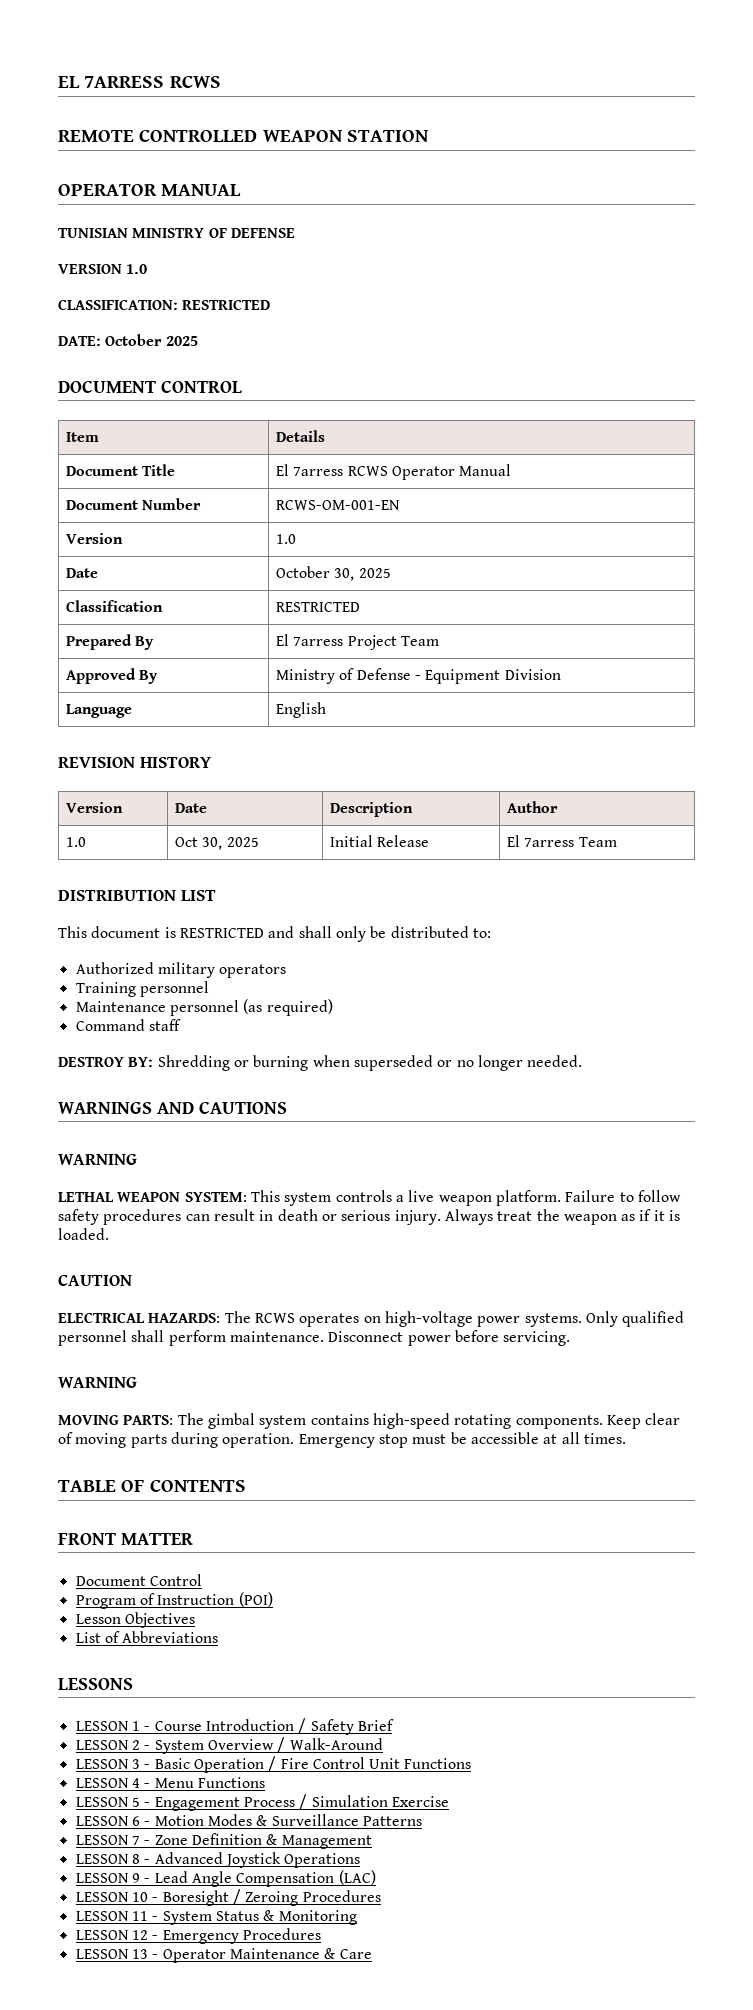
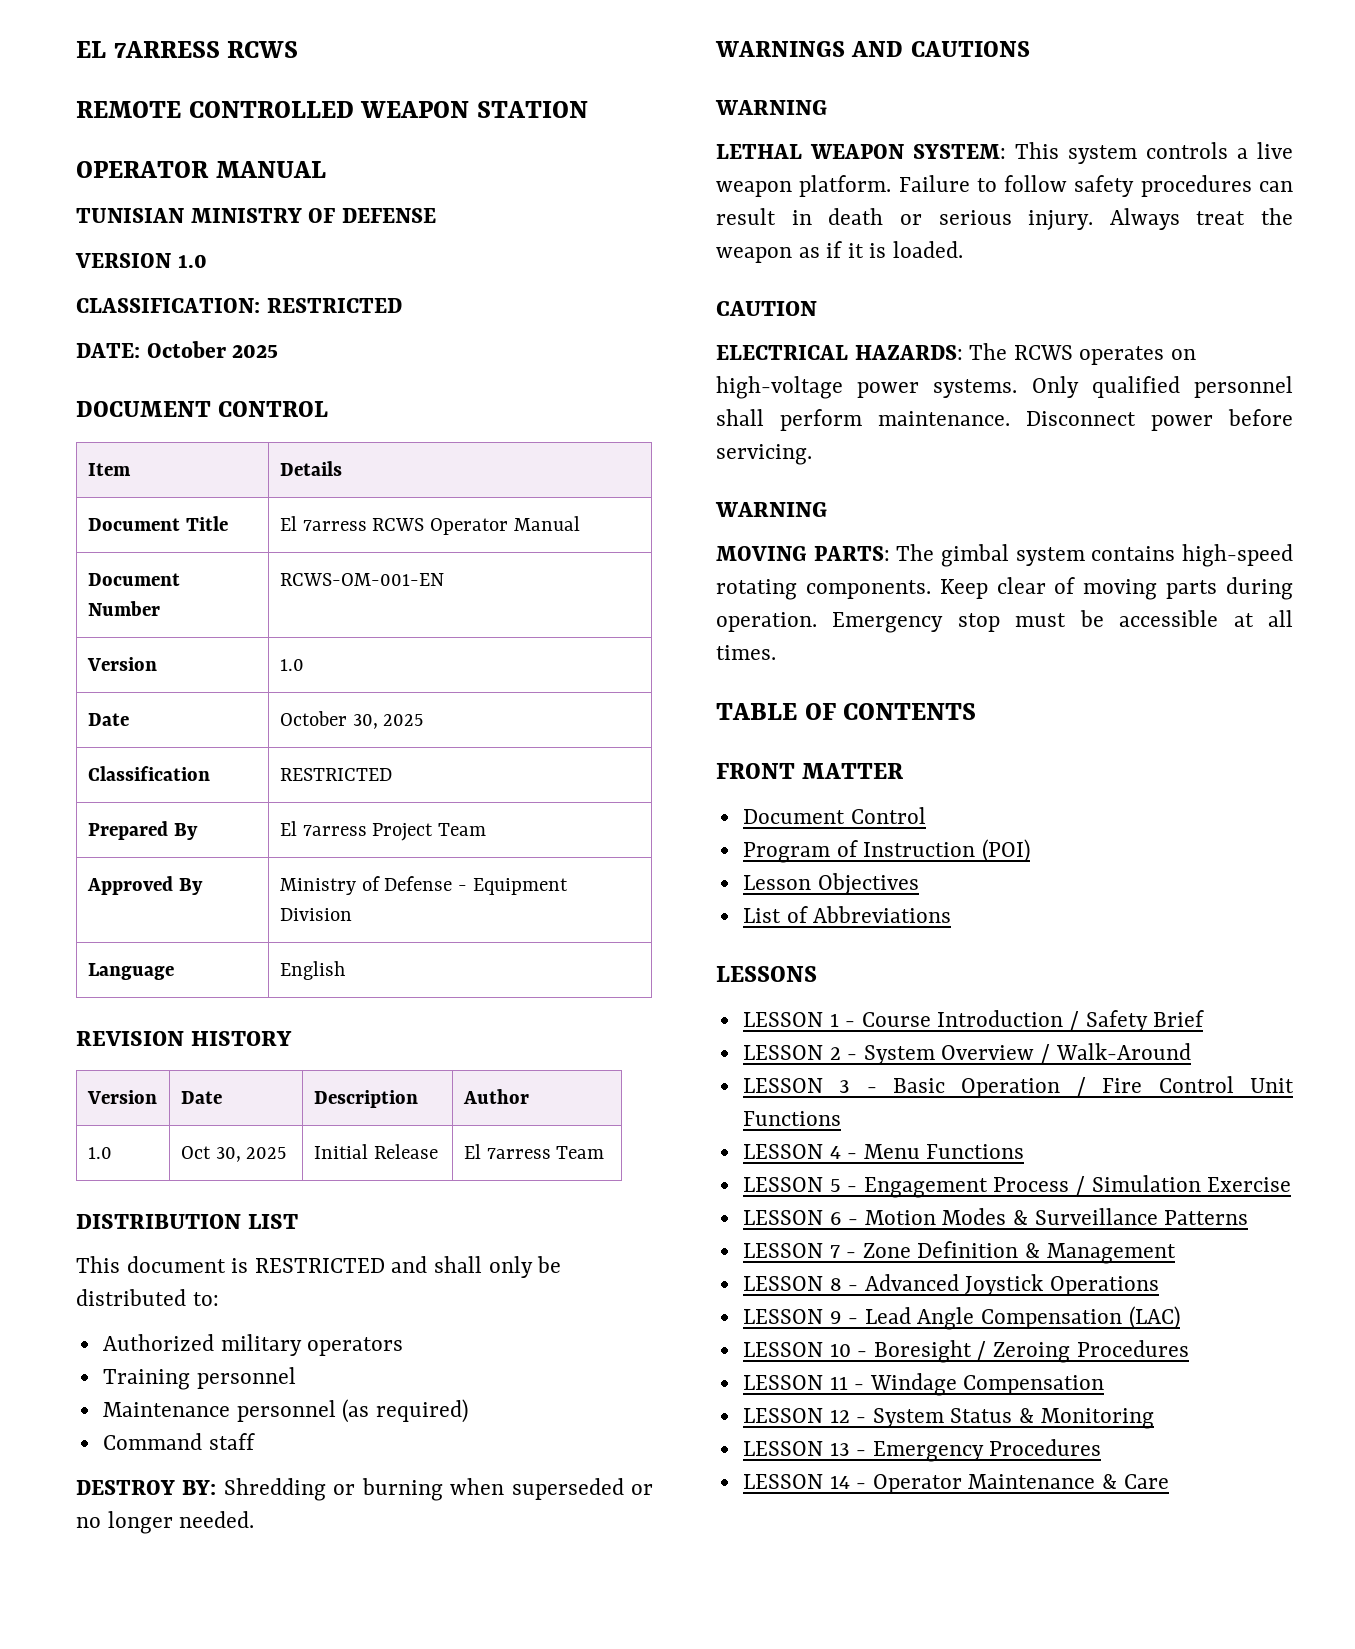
(159, 1918) none -> [869,1373,1105,1396] [742,1408,867,1423] Windage Compensation // LESSON 12 -
[131,1930,148,1940] 12 -> [829,1442,850,1456] 13
[131,1949,148,1959] 13 -> [829,1475,850,1489] 14

